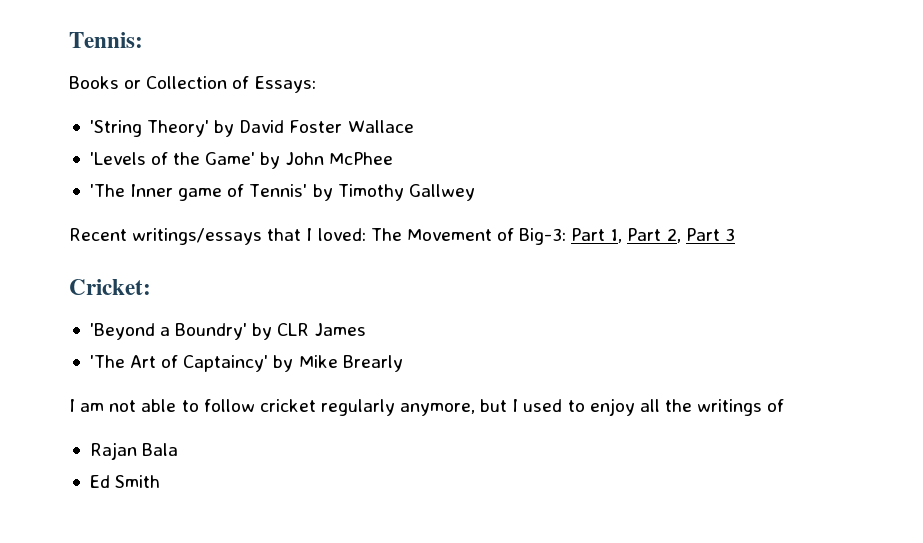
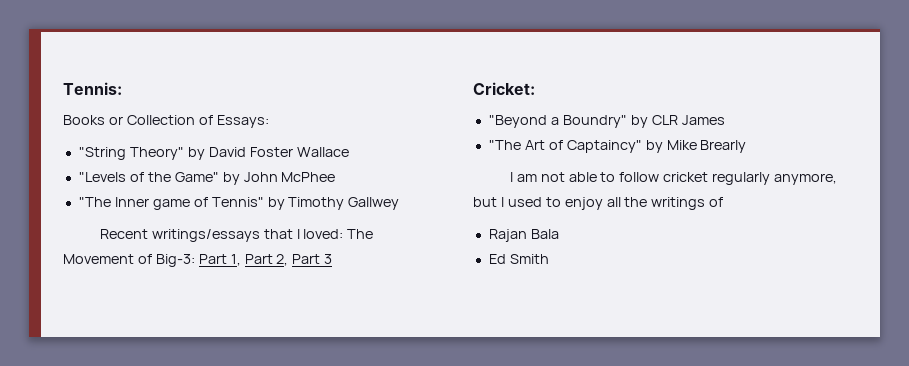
[89,120,210,137] 'String Theory' -> [78,147,184,160] "String Theory"
[89,152,146,165] 'Levels -> [78,172,126,182] "Levels
[205,152,256,165] Game' -> [174,172,219,182] Game"
[89,184,125,197] 'The -> [78,197,111,207] "The
[249,184,308,197] Tennis' -> [211,197,264,207] Tennis"
[89,323,248,340] 'Beyond a Boundry' -> [488,115,627,128] "Beyond a Boundry"
[89,355,125,368] 'The -> [488,140,521,150] "The
[183,355,269,372] Captaincy' -> [566,140,642,153] Captaincy"

